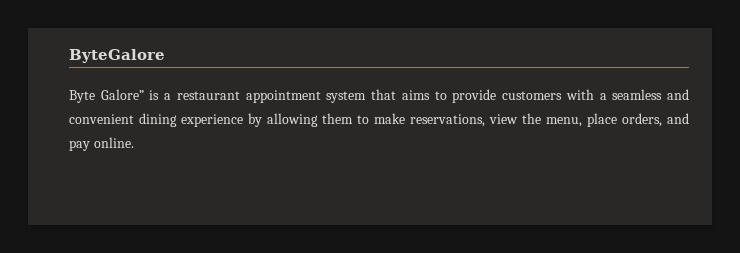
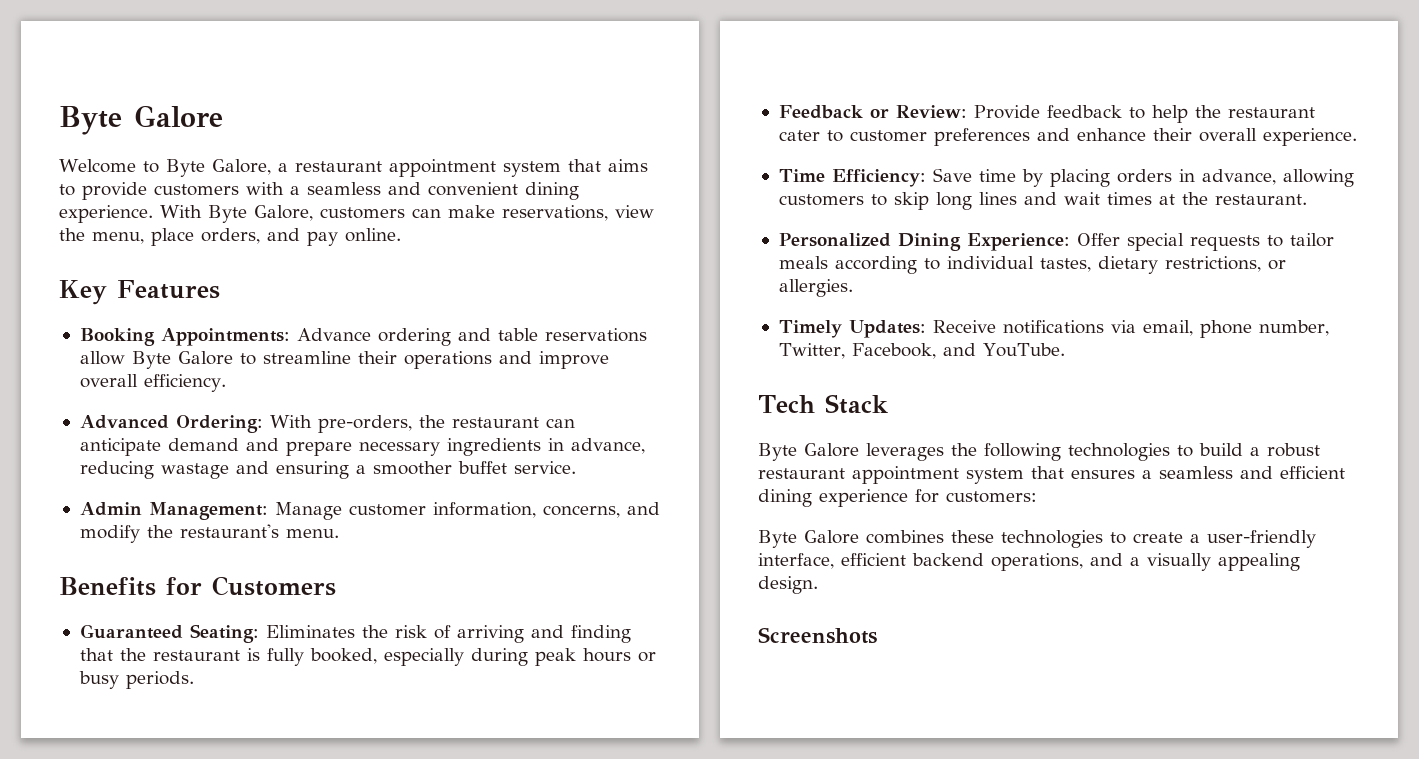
[69,49,165,63] [69,89,160,103] ByteGalore // Byte Galore” is -> [59,105,223,135] [59,159,271,177] Byte Galore // Welcome to Byte Galore,
[181,113,369,127] experience by allowing them to -> [59,205,441,223] experience. With Byte Galore, customers can
(134, 142) none -> [59,280,220,305] [79,328,647,346] [79,351,609,369] [79,374,226,392] [79,415,575,433] [79,438,645,456] [79,461,576,479] [79,502,660,520] [79,524,339,543] [59,576,336,596] [79,624,631,643] [79,648,656,666] [78,671,194,689] [778,105,1315,123] [778,128,1357,146] [778,168,1354,187] [778,192,1307,210] [778,233,1334,251] [778,256,1286,274] [778,279,853,297] [778,320,1329,338] [778,343,1065,359] [758,394,888,414] [758,443,1320,461] [758,466,1345,484] [758,489,1037,507] [758,530,1316,548] [758,553,1300,571] [758,576,818,594] [758,627,877,644] // Key Features // Booking Appointments: Advance ordering and table reservations allow Byte Galore to streamline their operations and improve overall efficiency. // Advanced Ordering: With pre-orders, the restaurant can anticipate demand and prepare necessary ingredients in advance, reducing wastage and ensuring a smoother buffet service. // Admin Management: Manage customer information, concerns, and modify the restaurant's menu. // Benefits for Customers // Guaranteed Seating: Eliminates the risk of arriving and finding that the restaurant is fully booked, especially during peak hours or busy periods. // Feedback or Review: Provide feedback to help the restaurant cater to customer preferences and enhance their overall experience. // Time Efficiency: Save time by placing orders in advance, allowing customers to skip long lines and wait times at the restaurant. // Personalized Dining Experience: Offer special requests to tailor meals according to individual tastes, dietary restrictions, or allergies. // Timely Updates: Receive notifications via email, phone number, Twitter, Facebook, and YouTube. // Tech Stack // Byte Galore leverages the following technologies to build a robust restaurant appointment system that ensures a seamless and efficient dining experience for customers: // Byte Galore combines these technologies to create a user-friendly interface, efficient backend operations, and a visually appealing design. // Screenshots

